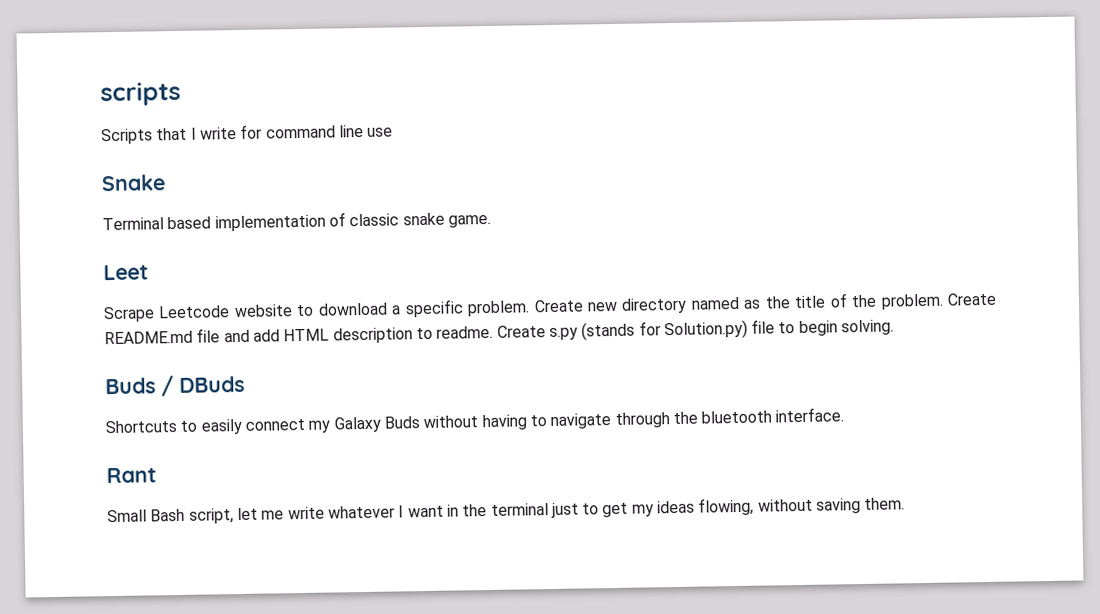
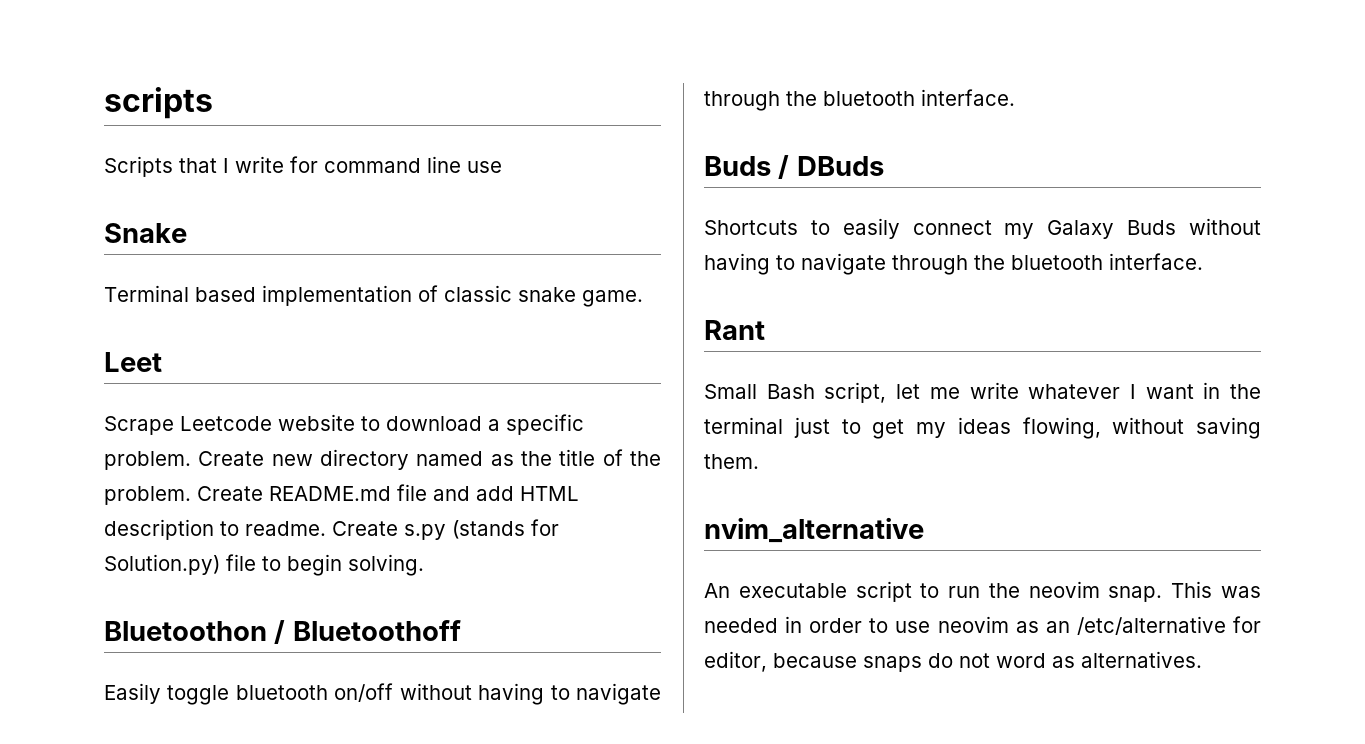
(895, 327) none -> [104,620,461,644] [104,683,661,705] [704,89,1015,111] // Bluetoothon / Bluetoothoff // Easily toggle bluetooth on/off without having to navigate through the bluetooth interface.
(906, 503) none -> [704,517,924,543] [704,581,1261,602] [704,616,1261,635] [704,651,1202,672] // nvim_alternative // An executable script to run the neovim snap. This was needed in order to use neovim as an /etc/alternative for editor, because snaps do not word as alternatives.

